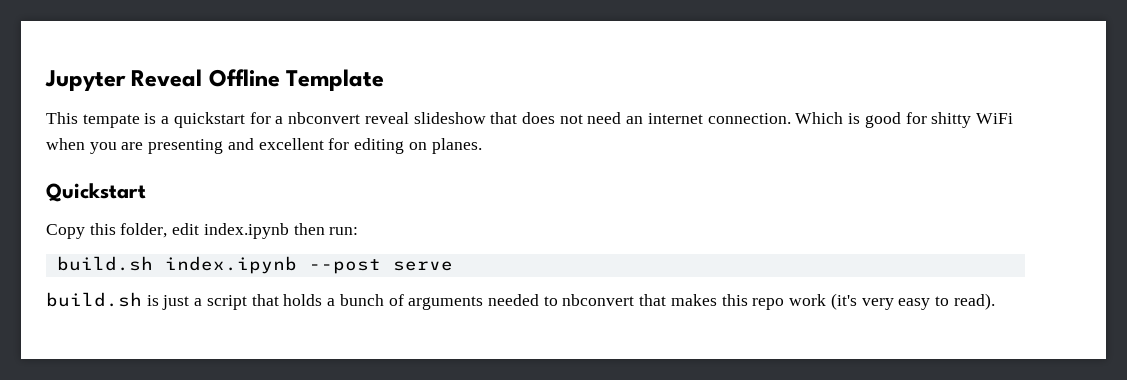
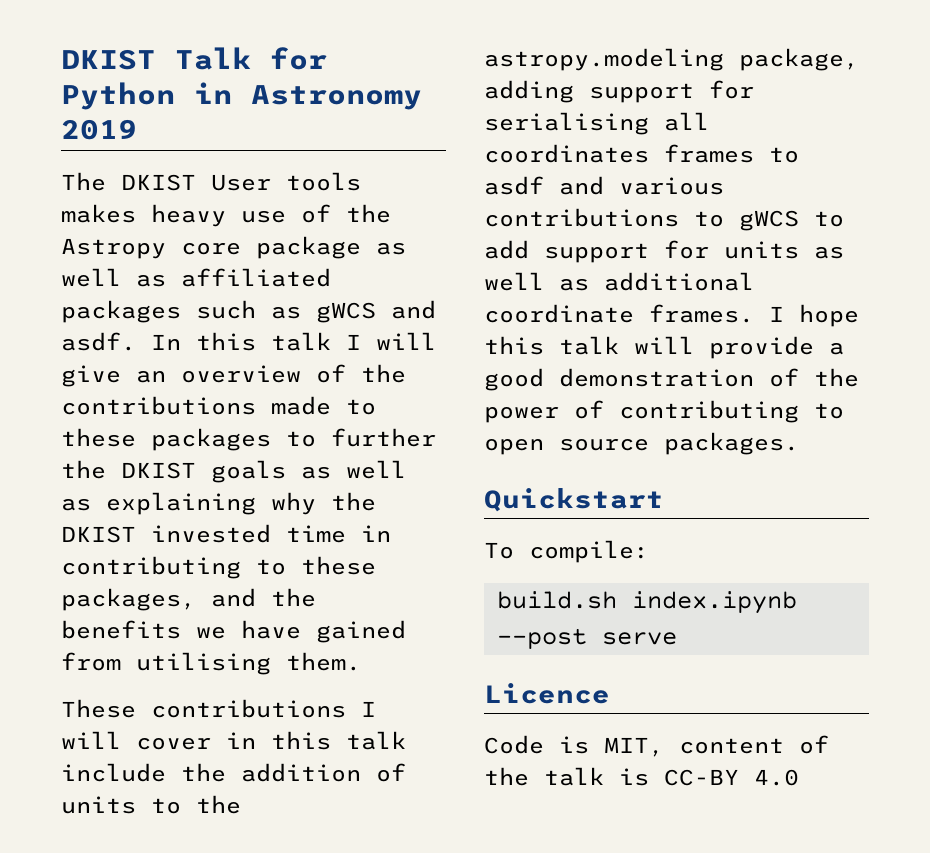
[45,69,385,91] [46,112,1013,128] [46,138,482,154] [46,183,146,202] [46,223,359,239] [56,256,453,274] [46,292,995,310] Jupyter Reveal Offline Template // This tempate is a quickstart for a nbconvert reveal slideshow that does not need an internet connection. Which is good for shitty WiFi when you are presenting and excellent for editing on planes. // Quickstart // Copy this folder, edit index.ipynb then run: // build.sh index.ipynb --post serve // build.sh is just a script that holds a bunch of arguments needed to nbconvert that makes this repo work (it's very easy to read). -> [61,47,327,70] [61,82,422,110] [61,119,137,140] [61,172,361,191] [61,204,391,227] [61,236,406,259] [61,268,331,287] [61,300,436,323] [61,332,436,351] [61,364,406,387] [61,396,376,415] [61,428,436,451] [61,460,406,483] [61,492,376,515] [61,524,391,543] [61,556,376,579] [61,588,316,611] [61,620,406,643] [61,652,361,675] [61,699,376,718] [61,731,406,750] [61,763,406,782] [61,795,241,814] [484,48,859,71] [484,80,754,103] [484,112,709,135] [484,144,799,163] [484,176,724,195] [484,208,844,231] [484,240,844,263] [484,272,754,291] [484,304,859,327] [484,336,844,359] [484,368,859,391] [484,400,844,423] [484,432,799,455] [484,488,664,512] [484,540,649,563] [496,591,797,614] [496,628,677,649] [484,683,610,704] [484,735,829,757] [484,767,799,786] DKIST Talk for Python in Astronomy 2019 // The DKIST User tools makes heavy use of the Astropy core package as well as affiliated packages such as gWCS and asdf. In this talk I will give an overview of the contributions made to these packages to further the DKIST goals as well as explaining why the DKIST invested time in contributing to these packages, and the benefits we have gained from utilising them. // These contributions I will cover in this talk include the addition of units to the astropy.modeling package, adding support for serialising all coordinates frames to asdf and various contributions to gWCS to add support for units as well as additional coordinate frames. I hope this talk will provide a good demonstration of the power of contributing to open source packages. // Quickstart // To compile: // build.sh index.ipynb --post serve // Licence // Code is MIT, content of the talk is CC-BY 4.0

